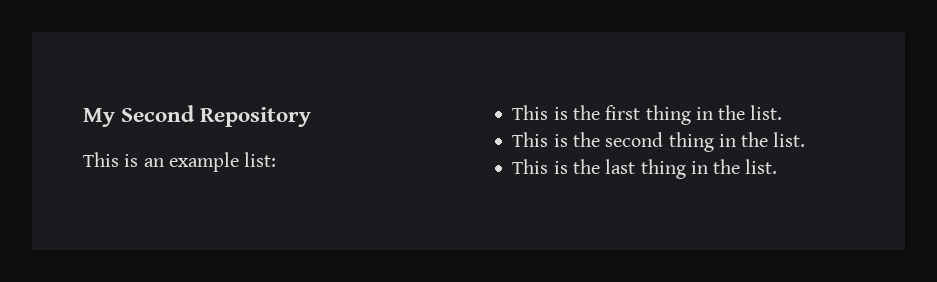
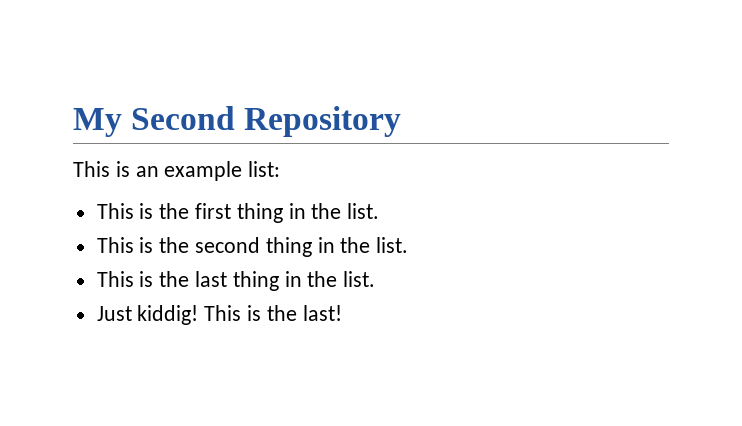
(778, 166) none -> [96,305,342,325] // Just kiddig! This is the last!

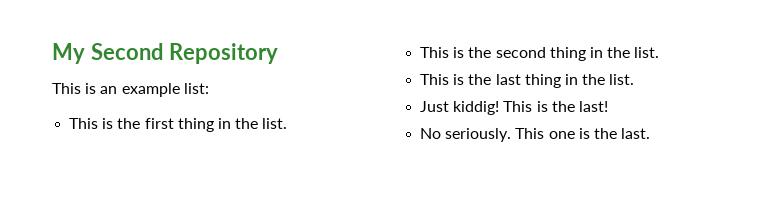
(342, 313) none -> [420,128,651,142] // No seriously. This one is the last.

